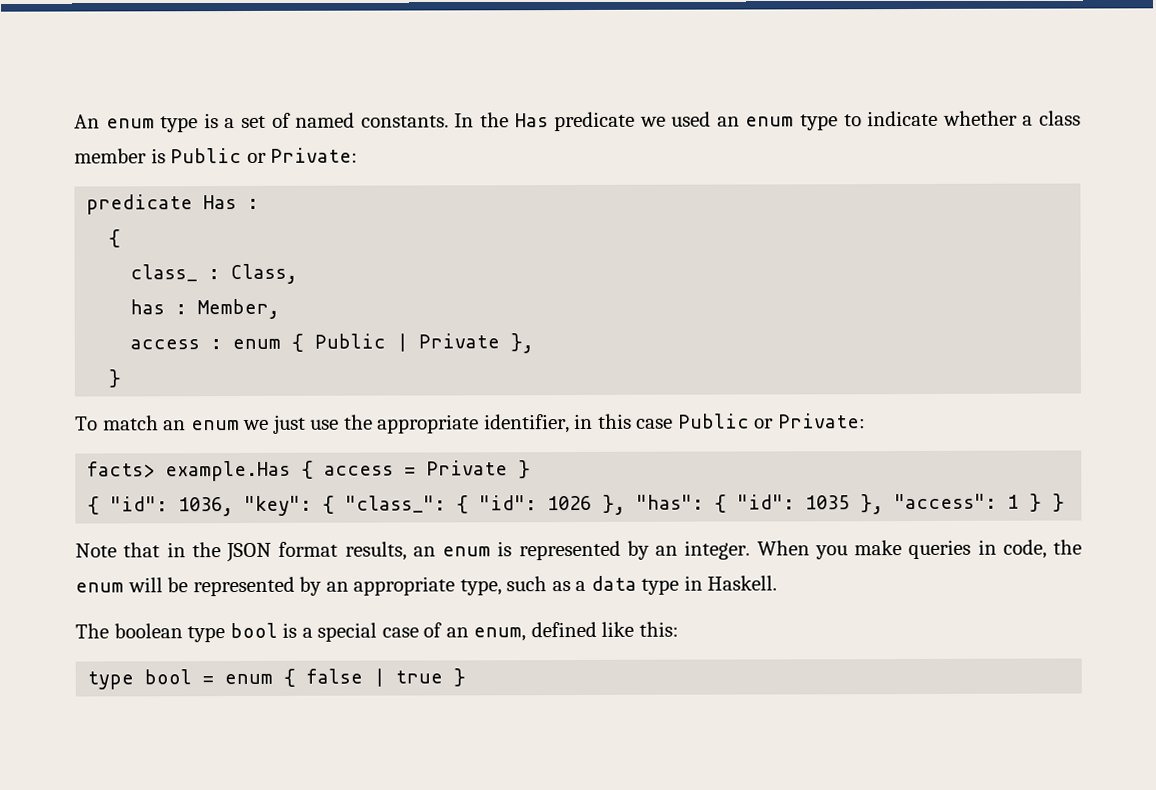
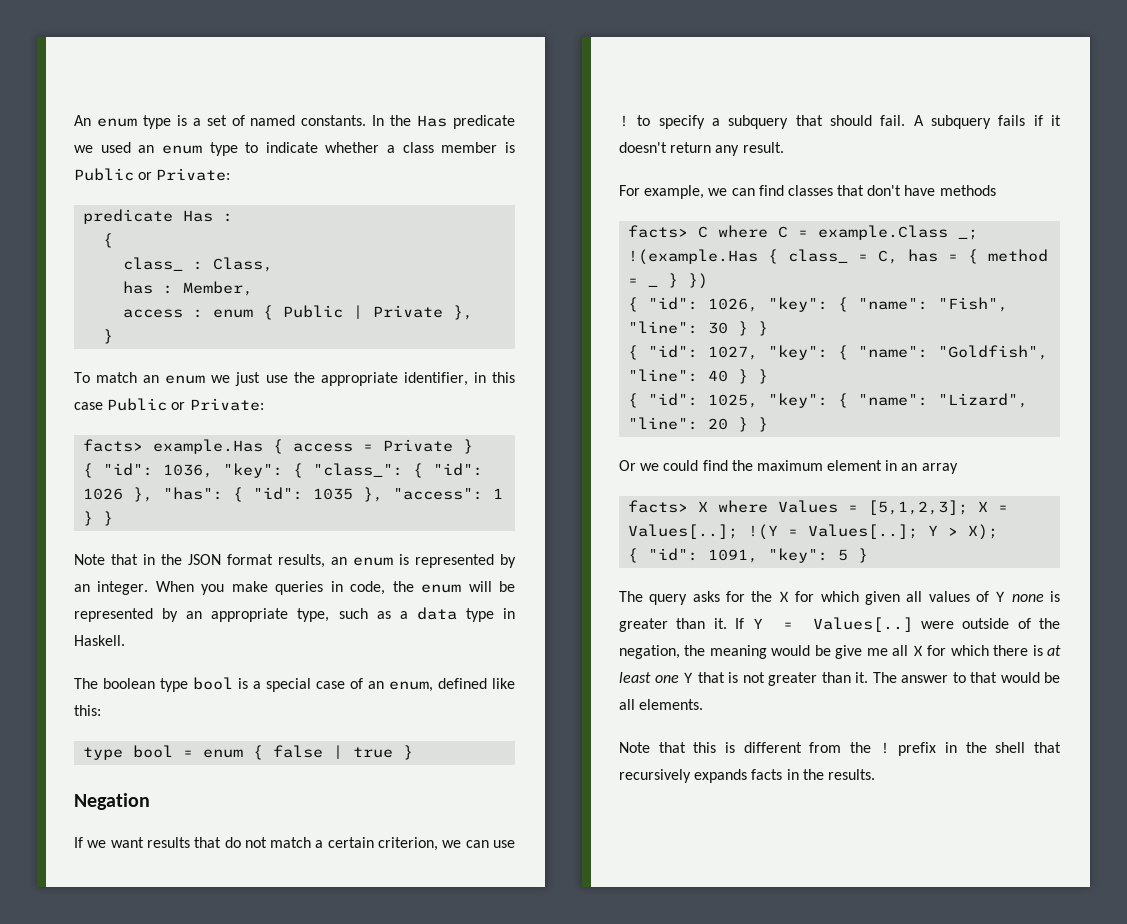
(467, 677) none -> [74,793,150,810] [74,837,515,851] [619,115,1061,129] [619,142,784,156] [619,185,996,199] [628,225,979,240] [628,249,1049,265] [628,278,639,285] [648,273,709,289] [628,297,1009,312] [628,321,769,336] [628,345,1049,360] [628,369,769,384] [628,393,1029,408] [628,417,769,432] [619,460,958,474] [628,500,1009,515] [628,524,999,540] [628,548,869,563] [619,591,1060,605] [619,617,1060,632] [619,645,1061,659] [619,672,1060,686] [619,699,704,710] [619,742,1061,756] [619,769,875,783] // Negation // If we want results that do not match a certain criterion, we can use ! to specify a subquery that should fail. A subquery fails if it doesn't return any result. // For example, we can find classes that don't have methods // facts> C where C = example.Class _; !(example.Has { class_ = C, has = { method = _ } }) // { "id": 1026, "key": { "name": "Fish", "line": 30 } } // { "id": 1027, "key": { "name": "Goldfish", "line": 40 } } // { "id": 1025, "key": { "name": "Lizard", "line": 20 } } // Or we could find the maximum element in an array // facts> X where Values = [5,1,2,3]; X = Values[..]; !(Y = Values[..]; Y > X); // { "id": 1091, "key": 5 } // The query asks for the X for which given all values of Y none is greater than it. If Y = Values[..] were outside of the negation, the meaning would be give me all X for which there is at least one Y that is not greater than it. The answer to that would be all elements. // Note that this is different from the ! prefix in the shell that recursively expands facts in the results.

